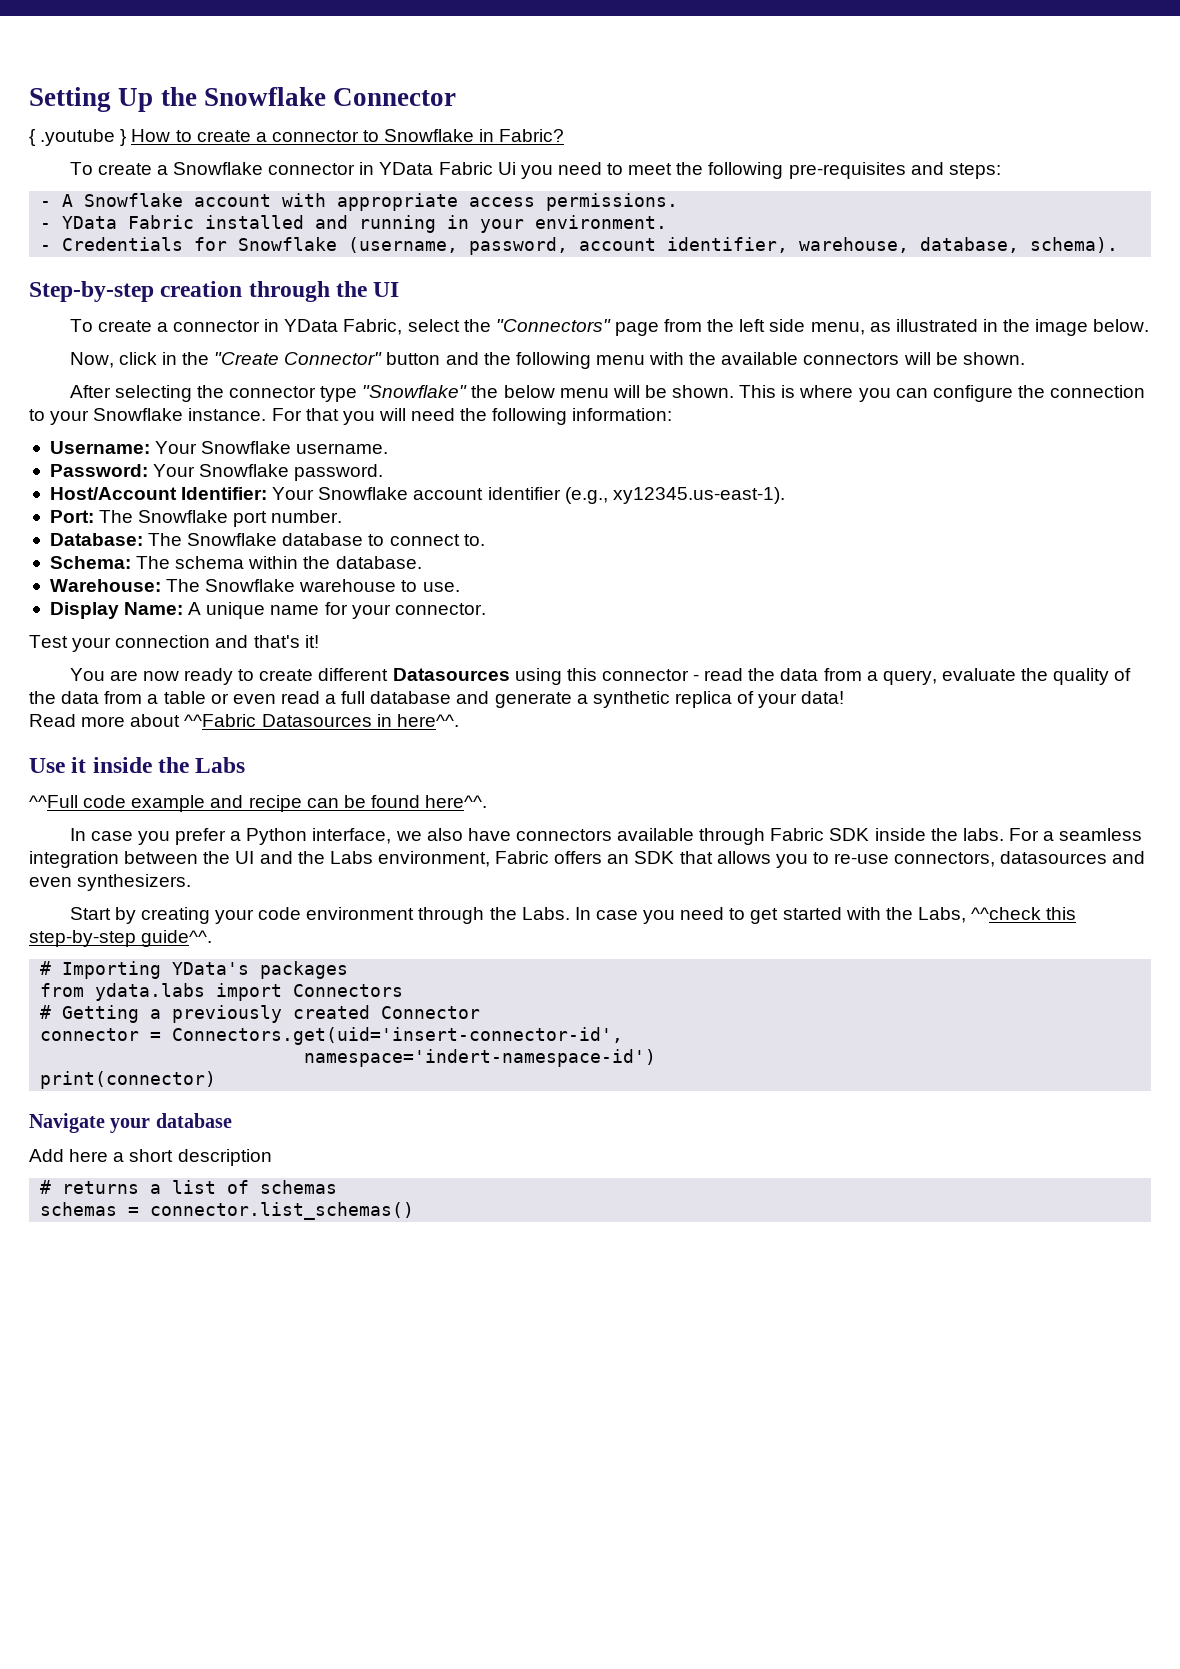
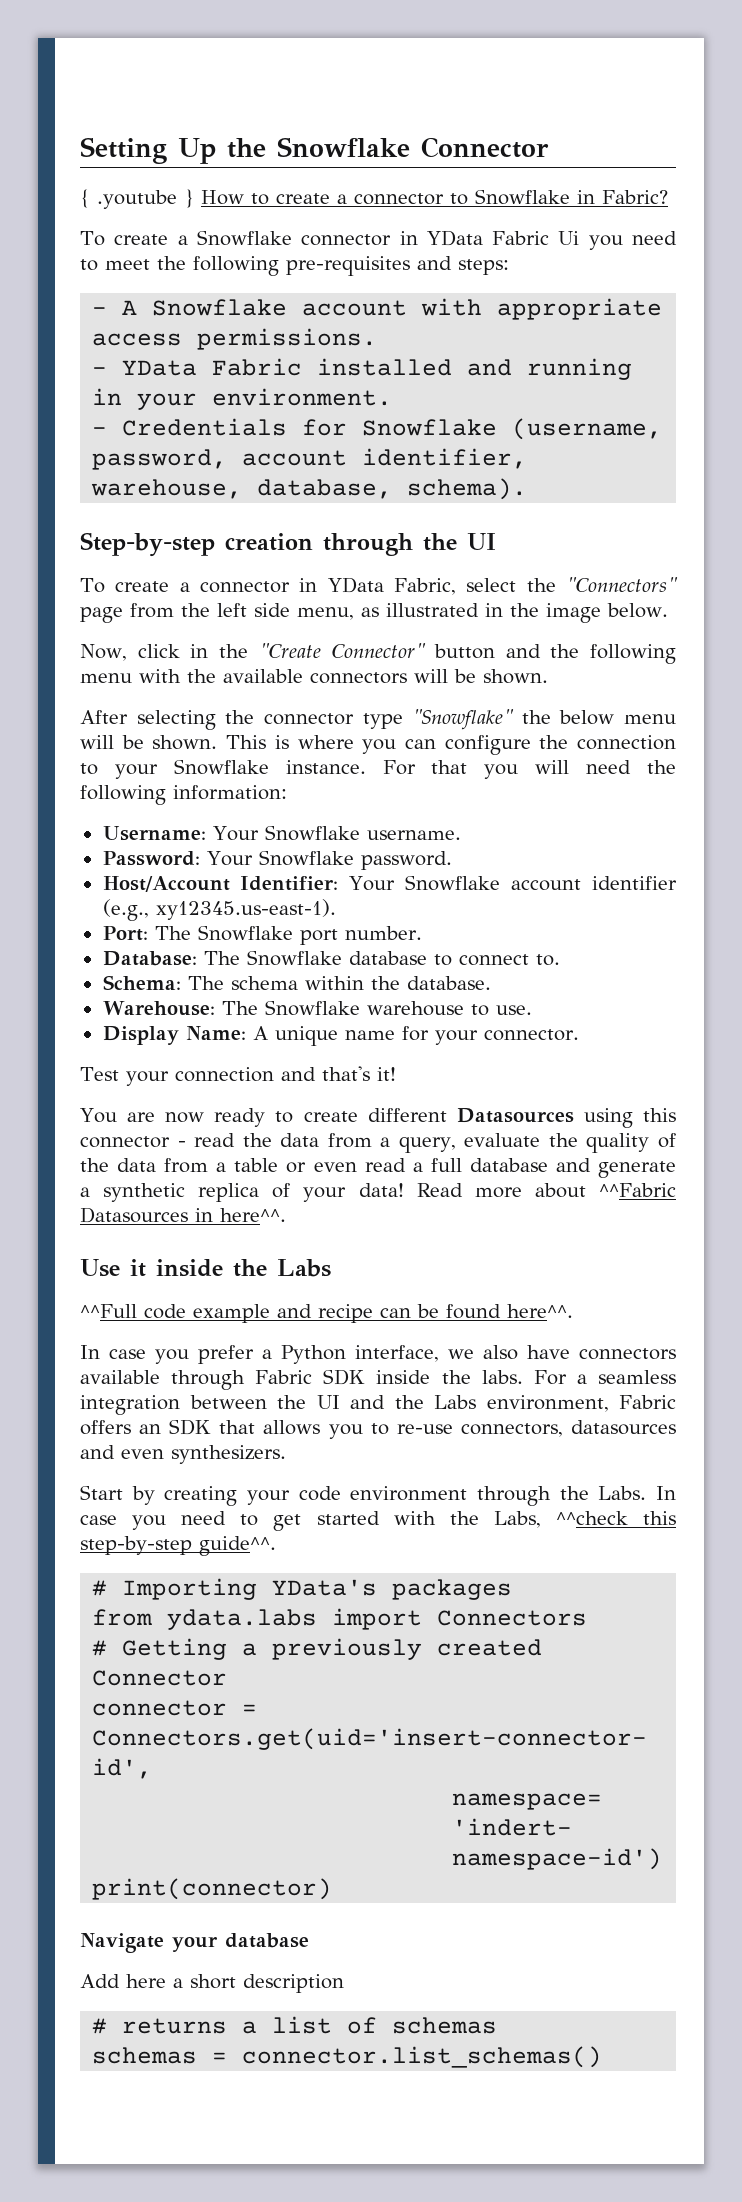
(845, 697) // -> (404, 1190) none

